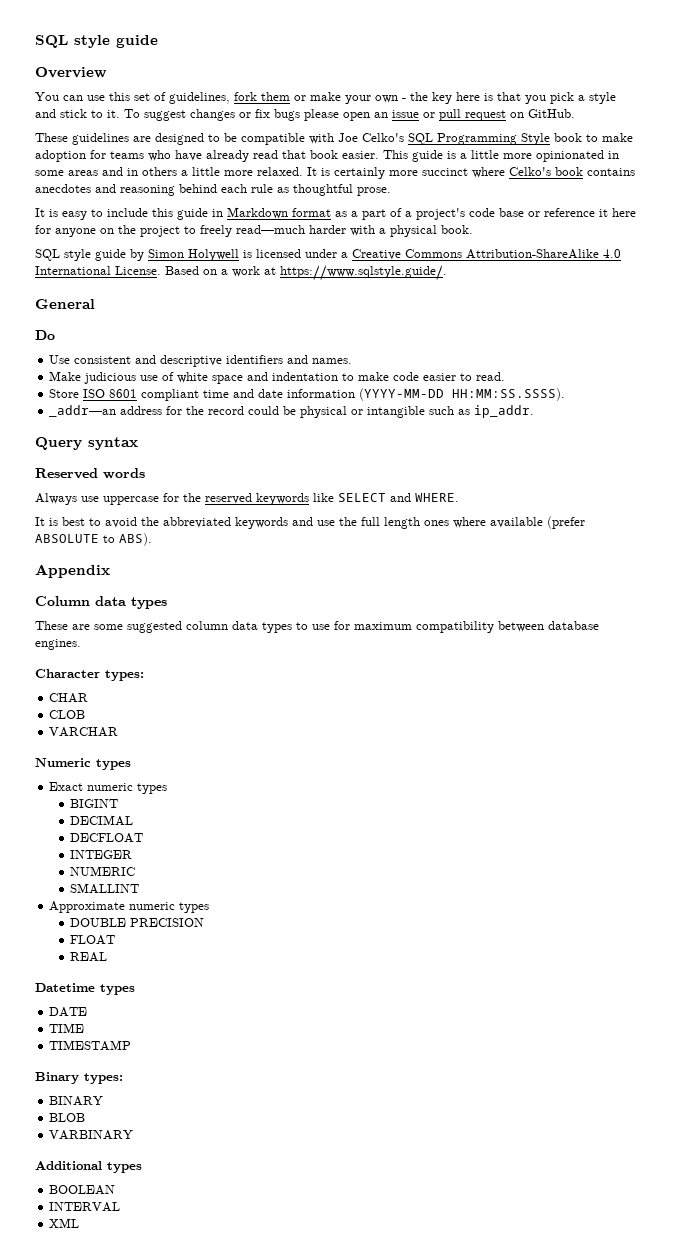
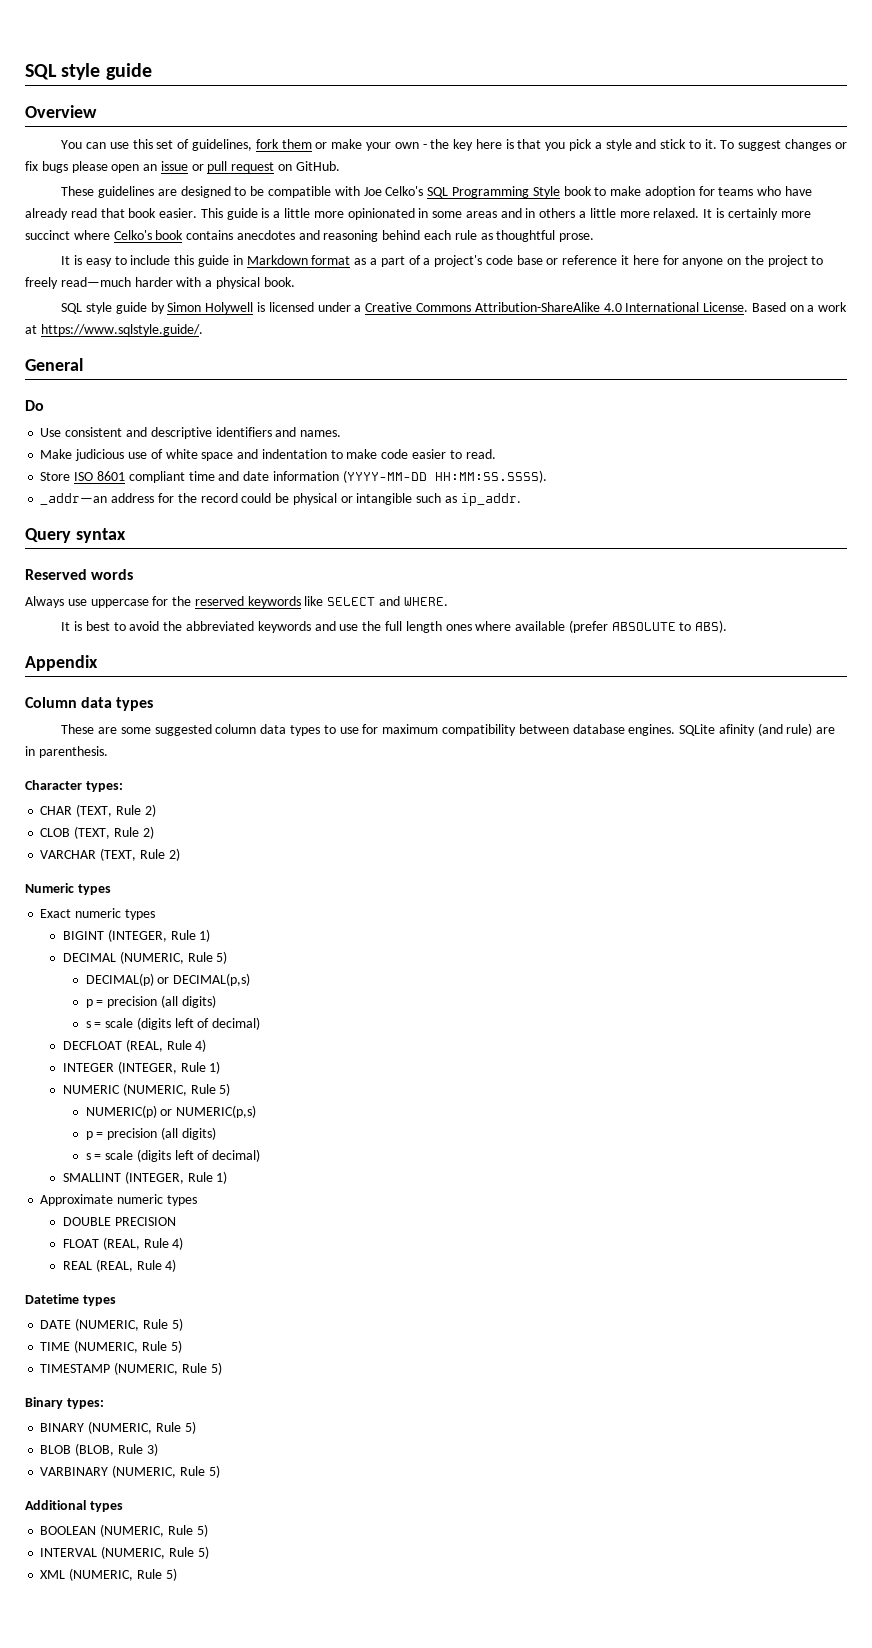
[35,669,144,681] [49,693,89,703] [49,710,86,719] [49,727,119,737] // Character types: // CHAR // CLOB // VARCHAR -> [679,723,836,736] [25,746,108,758] [25,780,123,792] [40,804,156,817] [40,826,154,839] [40,848,180,861] SQLite afinity (and rule) are in parenthesis. // Character types: // CHAR (TEXT, Rule 2) // CLOB (TEXT, Rule 2) // VARCHAR (TEXT, Rule 2)
[70,815,134,826] [70,833,144,843] [70,850,133,859] [70,866,136,876] [70,883,140,894] // DECIMAL // DECFLOAT // INTEGER // NUMERIC // SMALLINT -> [107,929,211,942] [62,951,228,964] [85,973,251,986] [85,995,216,1008] [85,1017,261,1030] [62,1039,207,1052] [62,1061,221,1074] [62,1083,231,1096] [85,1105,257,1118] [85,1127,216,1140] [85,1149,261,1162] [62,1171,228,1184] (INTEGER, Rule 1) // DECIMAL (NUMERIC, Rule 5) // DECIMAL(p) or DECIMAL(p,s) // p = precision (all digits) // s = scale (digits left of decimal) // DECFLOAT (REAL, Rule 4) // INTEGER (INTEGER, Rule 1) // NUMERIC (NUMERIC, Rule 5) // NUMERIC(p) or NUMERIC(p,s) // p = precision (all digits) // s = scale (digits left of decimal) // SMALLINT (INTEGER, Rule 1)
[70,952,108,962] [35,983,135,995] [49,1007,88,1017] [49,1023,85,1033] [49,1040,132,1051] [35,1072,123,1084] [49,1096,104,1106] [49,1113,86,1122] [49,1130,134,1140] [35,1161,142,1173] [49,1185,116,1195] [49,1202,121,1212] [49,1218,80,1228] // REAL // Datetime types // DATE // TIME // TIMESTAMP // Binary types: // BINARY // BLOB // VARBINARY // Additional types // BOOLEAN // INTERVAL // XML -> [102,1237,184,1250] [62,1259,177,1272] [25,1294,116,1306] [40,1318,183,1331] [40,1340,182,1353] [40,1362,222,1375] [25,1397,104,1409] [40,1421,196,1434] [40,1443,158,1456] [40,1465,220,1478] [25,1500,123,1512] [40,1524,208,1537] [40,1546,209,1559] [40,1568,177,1581] (REAL, Rule 4) // REAL (REAL, Rule 4) // Datetime types // DATE (NUMERIC, Rule 5) // TIME (NUMERIC, Rule 5) // TIMESTAMP (NUMERIC, Rule 5) // Binary types: // BINARY (NUMERIC, Rule 5) // BLOB (BLOB, Rule 3) // VARBINARY (NUMERIC, Rule 5) // Additional types // BOOLEAN (NUMERIC, Rule 5) // INTERVAL (NUMERIC, Rule 5) // XML (NUMERIC, Rule 5)

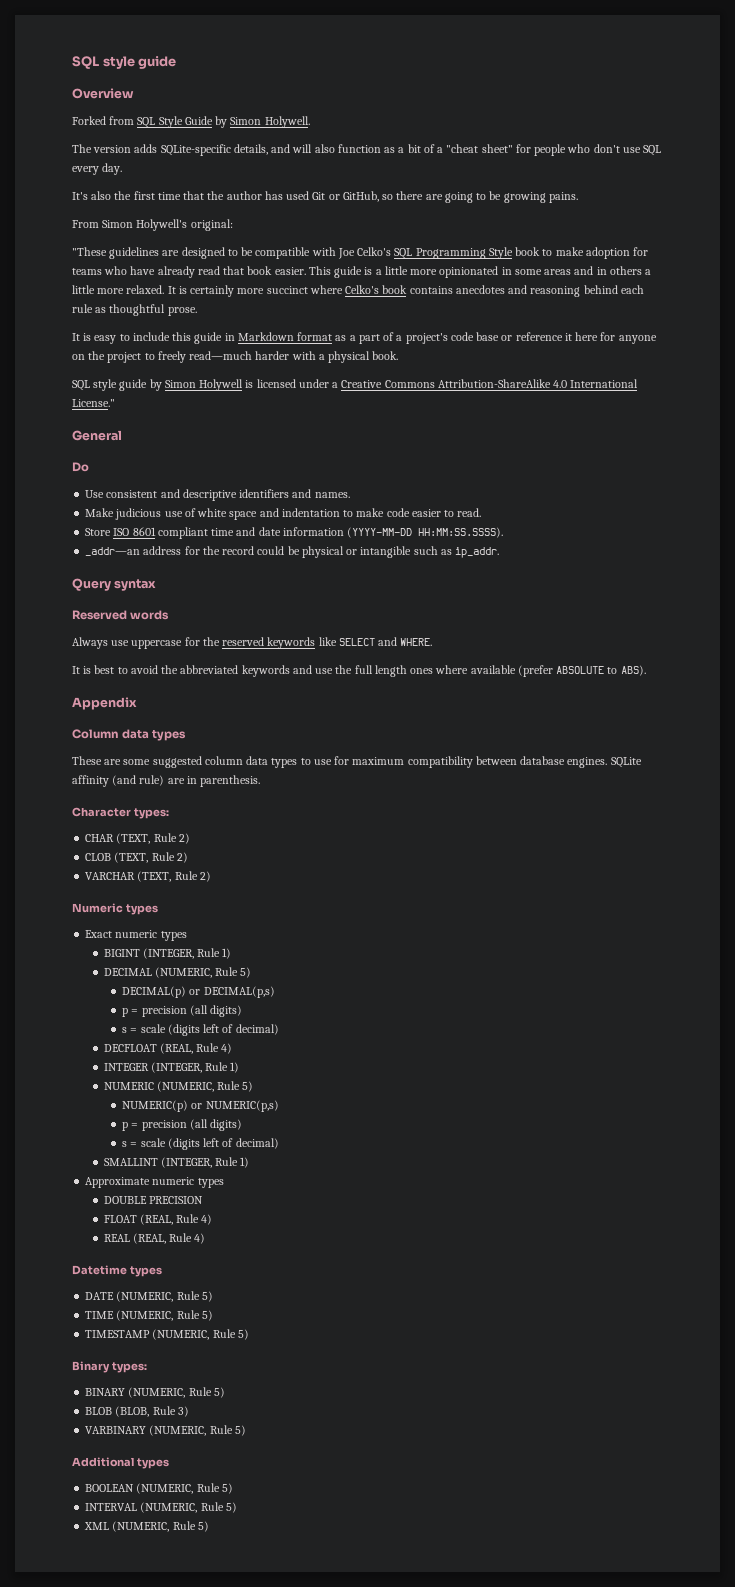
[61,139,847,151] [25,161,340,173] [61,186,95,196] You can use this set of guidelines, fork them or make your own - the key here is that you pick a style and stick to it. To suggest changes or fix bugs please open an issue or pull request on GitHub. // These -> [72,116,310,128] [72,144,662,156] [72,163,123,175] [72,191,578,203] [72,219,233,231] [72,247,107,256] Forked from SQL Style Guide by Simon Holywell. // The version adds SQLite-specific details, and will also function as a bit of a "cheat sheet" for people who don't use SQL every day. // It's also the first time that the author has used Git or GitHub, so there are going to be growing pains. // From Simon Holywell's original: // "These
[703,302,848,312] [25,324,203,336] License. Based on a work at https://www.sqlstyle.guide/. -> [72,399,115,407] License."
[718,724,755,736] afinity -> [72,775,109,787] affinity

